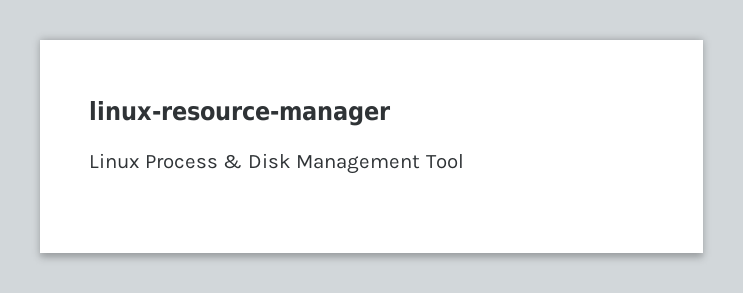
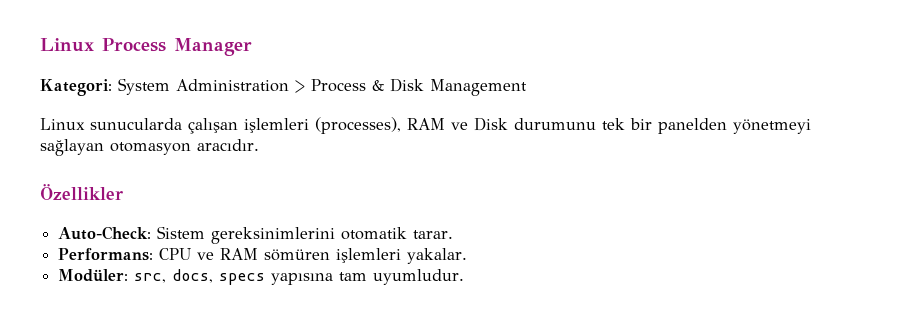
[89,101,391,126] [89,153,464,174] linux-resource-manager // Linux Process & Disk Management Tool -> [40,38,252,56] [40,78,527,96] [40,117,811,134] [40,139,259,156] [40,184,123,200] [58,226,454,244] [58,248,468,264] [58,269,465,285] Linux Process Manager // Kategori: System Administration > Process & Disk Management // Linux sunucularda çalışan işlemleri (processes), RAM ve Disk durumunu tek bir panelden yönetmeyi sağlayan otomasyon aracıdır. // Özellikler // Auto-Check: Sistem gereksinimlerini otomatik tarar. // Performans: CPU ve RAM sömüren işlemleri yakalar. // Modüler: src, docs, specs yapısına tam uyumludur.

